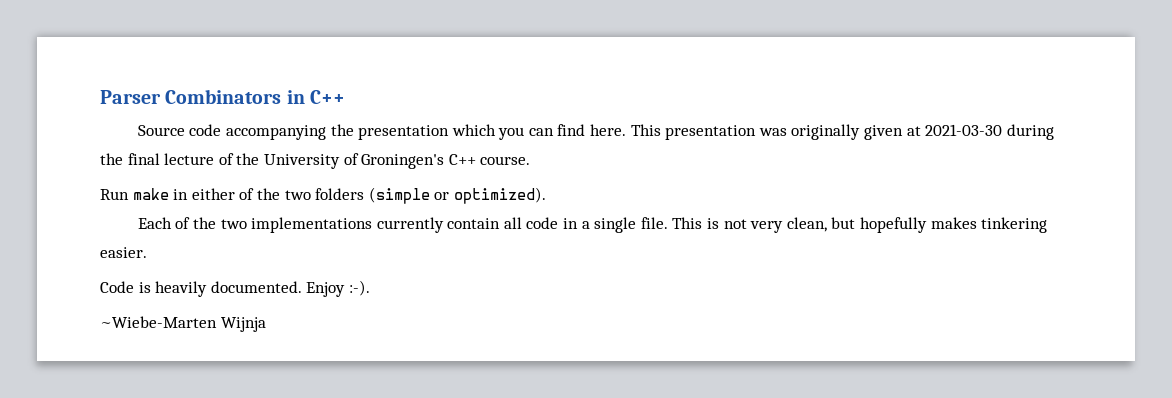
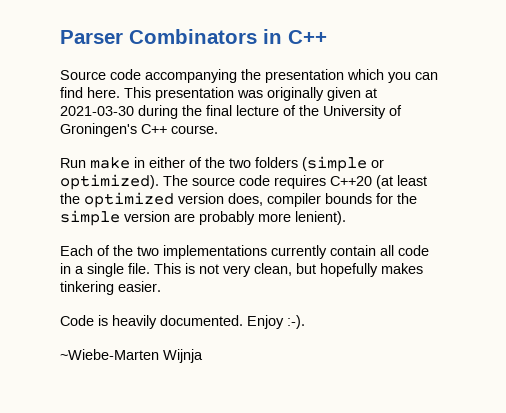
(546, 195) none -> [163,175,427,189] [60,192,417,208] [60,210,346,226] The source code requires C++20 (at least the optimized version does, compiler bounds for the simple version are probably more lenient).

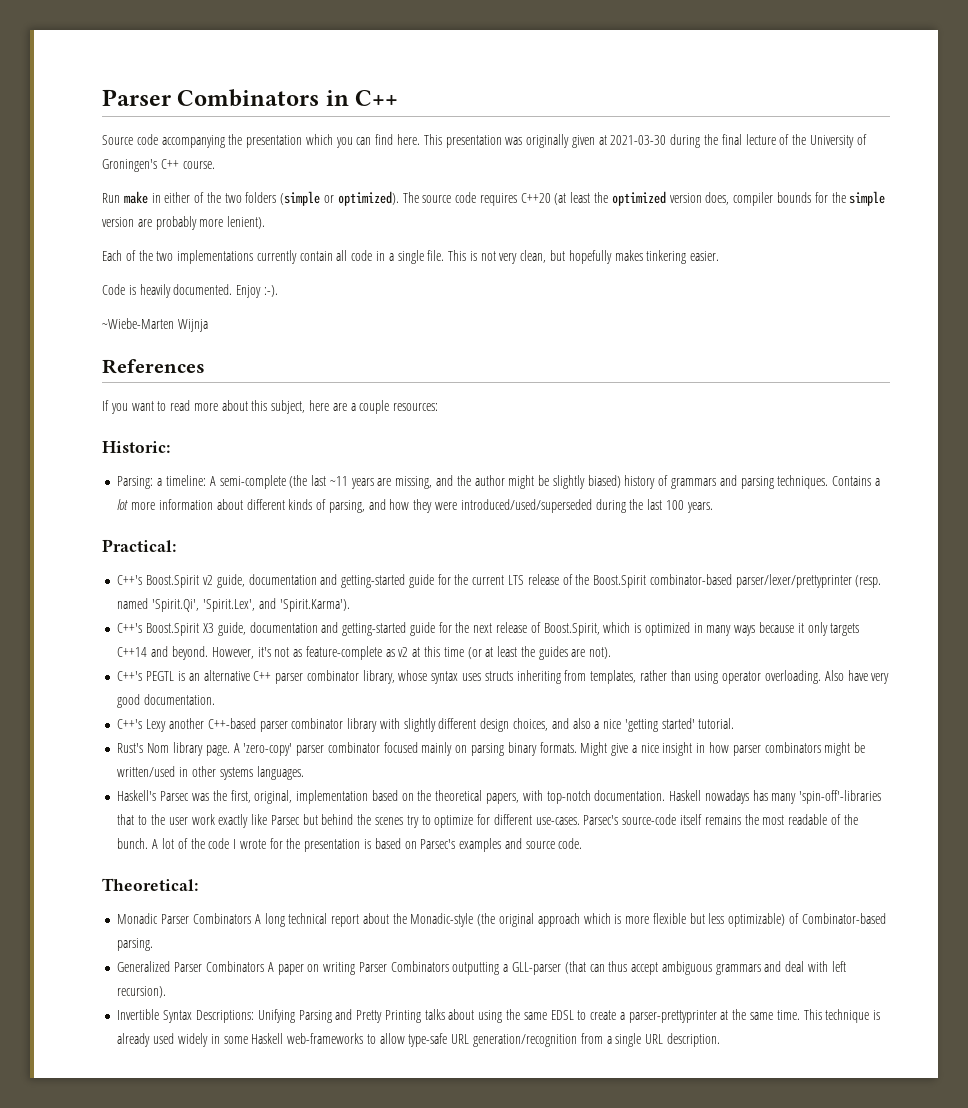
(203, 356) none -> [102,359,205,374] [102,400,439,414] [102,441,170,453] [117,475,880,489] [117,499,713,513] [102,539,176,552] [117,574,882,588] [117,598,350,612] [117,622,860,636] [117,646,612,660] [117,670,890,684] [117,694,216,708] [117,718,735,732] [117,742,866,756] [117,766,304,780] [117,790,882,804] [117,814,858,828] [117,838,583,852] [102,878,198,891] [117,913,886,927] [117,938,154,951] [117,961,846,975] [117,986,167,998] [117,1009,881,1023] [117,1033,720,1047] // References // If you want to read more about this subject, here are a couple resources: // Historic: // Parsing: a timeline: A semi-complete (the last ~11 years are missing, and the author might be slightly biased) history of grammars and parsing techniques. Contains a lot more information about different kinds of parsing, and how they were introduced/used/superseded during the last 100 years. // Practical: // C++'s Boost.Spirit v2 guide, documentation and getting-started guide for the current LTS release of the Boost.Spirit combinator-based parser/lexer/prettyprinter (resp. named 'Spirit.Qi', 'Spirit.Lex', and 'Spirit.Karma'). // C++'s Boost.Spirit X3 guide, documentation and getting-started guide for the next release of Boost.Spirit, which is optimized in many ways because it only targets C++14 and beyond. However, it's not as feature-complete as v2 at this time (or at least the guides are not). // C++'s PEGTL is an alternative C++ parser combinator library, whose syntax uses structs inheriting from templates, rather than using operator overloading. Also have very good documentation. // C++'s Lexy another C++-based parser combinator library with slightly different design choices, and also a nice 'getting started' tutorial. // Rust's Nom library page. A 'zero-copy' parser combinator focused mainly on parsing binary formats. Might give a nice insight in how parser combinators might be written/used in other systems languages. // Haskell's Parsec was the first, original, implementation based on the theoretical papers, with top-notch documentation. Haskell nowadays has many 'spin-off'-libraries that to the user work exactly like Parsec but behind the scenes try to optimize for different use-cases. Parsec's source-code itself remains the most readable of the bunch. A lot of the code I wrote for the presentation is based on Parsec's examples and source code. // Theoretical: // Monadic Parser Combinators A long technical report about the Monadic-style (the original approach which is more flexible but less optimizable) of Combinator-based parsing. // Generalized Parser Combinators A paper on writing Parser Combinators outputting a GLL-parser (that can thus accept ambiguous grammars and deal with left recursion). // Invertible Syntax Descriptions: Unifying Parsing and Pretty Printing talks about using the same EDSL to create a parser-prettyprinter at the same time. This technique is already used widely in some Haskell web-frameworks to allow type-safe URL generation/recognition from a single URL description.

